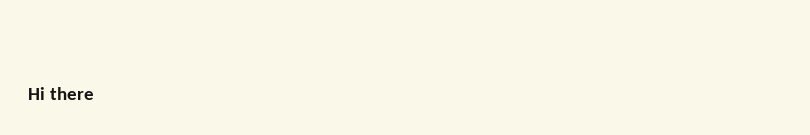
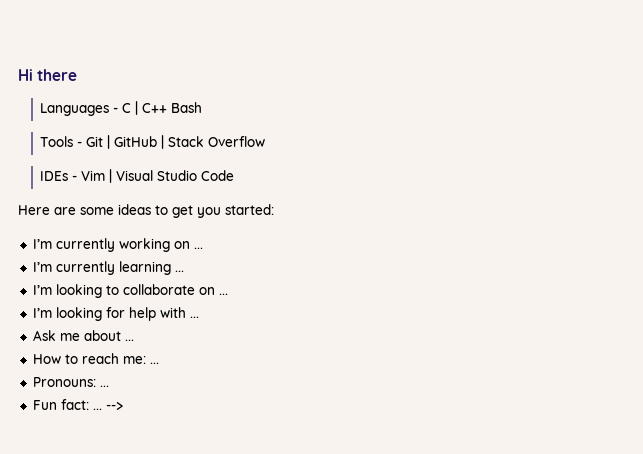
(94, 93) none -> [40,101,203,116] [40,135,266,149] [40,169,235,183] [18,204,274,218] [32,238,203,252] [32,261,184,275] [32,284,228,298] [32,307,199,321] [32,330,134,341] [32,353,159,364] [32,377,109,387] [32,399,123,410] // Languages - C | C++ Bash // Tools - Git | GitHub | Stack Overflow // IDEs - Vim | Visual Studio Code // Here are some ideas to get you started: // I’m currently working on ... // I’m currently learning ... // I’m looking to collaborate on ... // I’m looking for help with ... // Ask me about ... // How to reach me: ... // Pronouns: ... // Fun fact: ... -->

